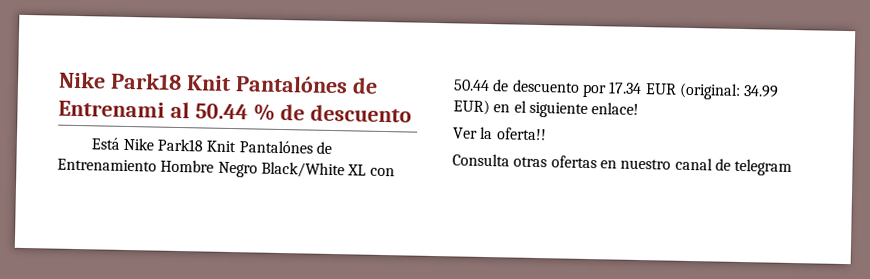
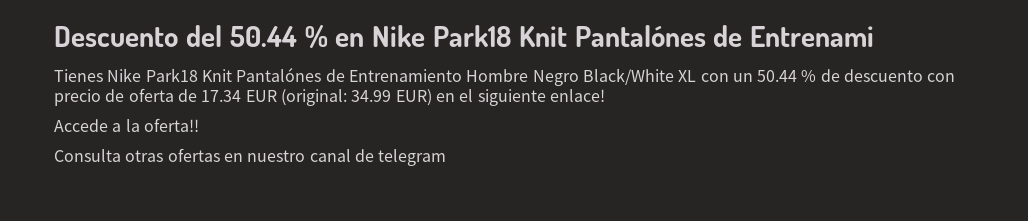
(58, 80) none -> [54,25,365,48] Descuento del 50.44 % en
[169,101,412,123] [90,137,120,150] al 50.44 % de descuento // Está -> [54,69,103,82] // Tienes
[453,79,607,98] 50.44 de descuento por -> [732,69,956,82] [54,88,197,106] un 50.44 % de descuento con precio de oferta de
[453,127,478,139] Ver -> [54,119,122,132] Accede a

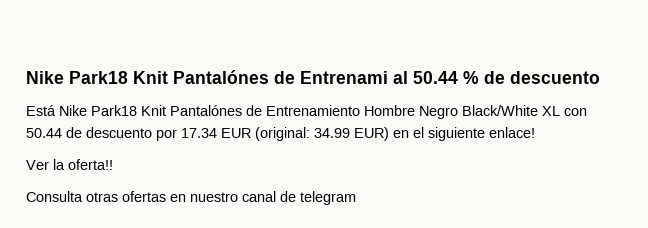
[54,25,365,48] Descuento del 50.44 % en -> (26, 77) none
[54,69,103,82] // Tienes -> [393,71,600,84] [26,105,56,116] al 50.44 % de descuento // Está
[732,69,956,82] [54,88,197,106] un 50.44 % de descuento con precio de oferta de -> [26,127,177,141] 50.44 de descuento por
[54,119,122,132] Accede a -> [26,160,49,170] Ver

